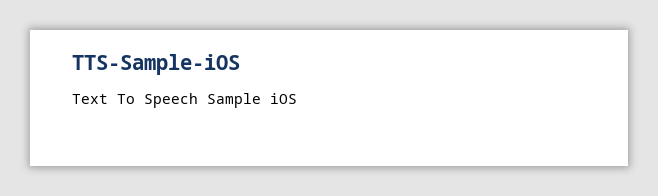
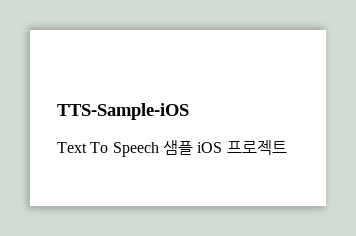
[207,93,297,108] Sample iOS -> [162,140,287,155] 샘플 iOS 프로젝트

